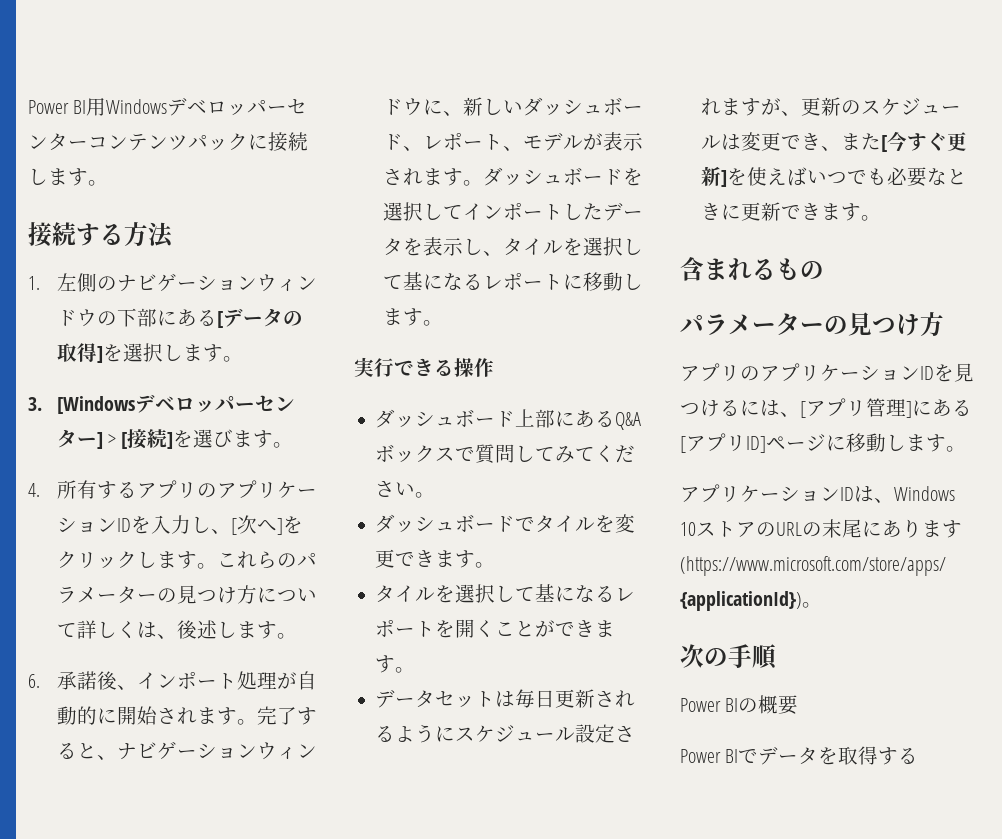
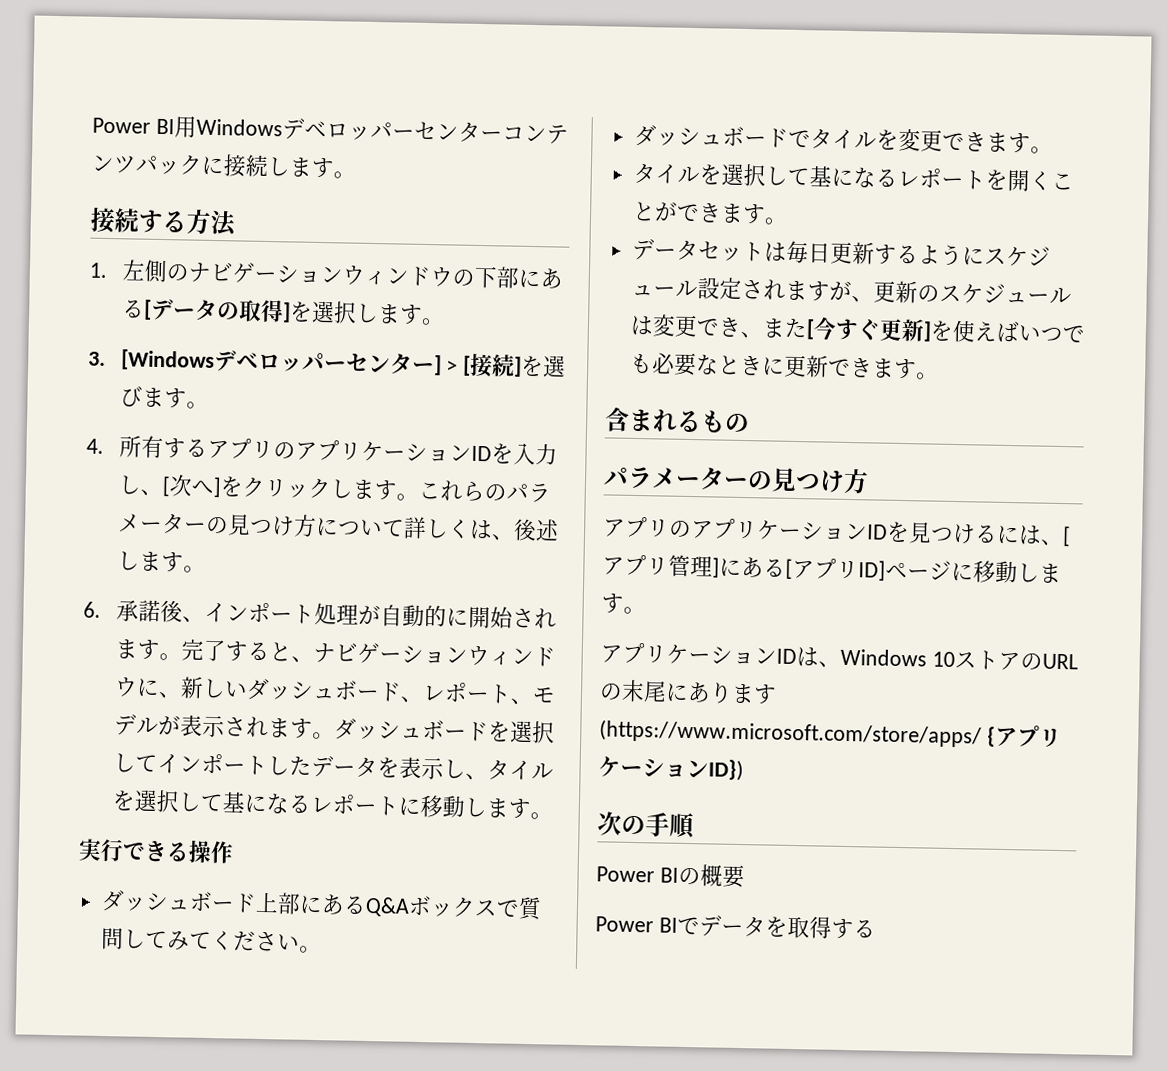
[595,690,636,708] され -> [873,244,897,265] す
[680,591,822,611] {applicationId})。 -> [986,725,1062,748] [598,756,744,782] {アプリケーションID})

